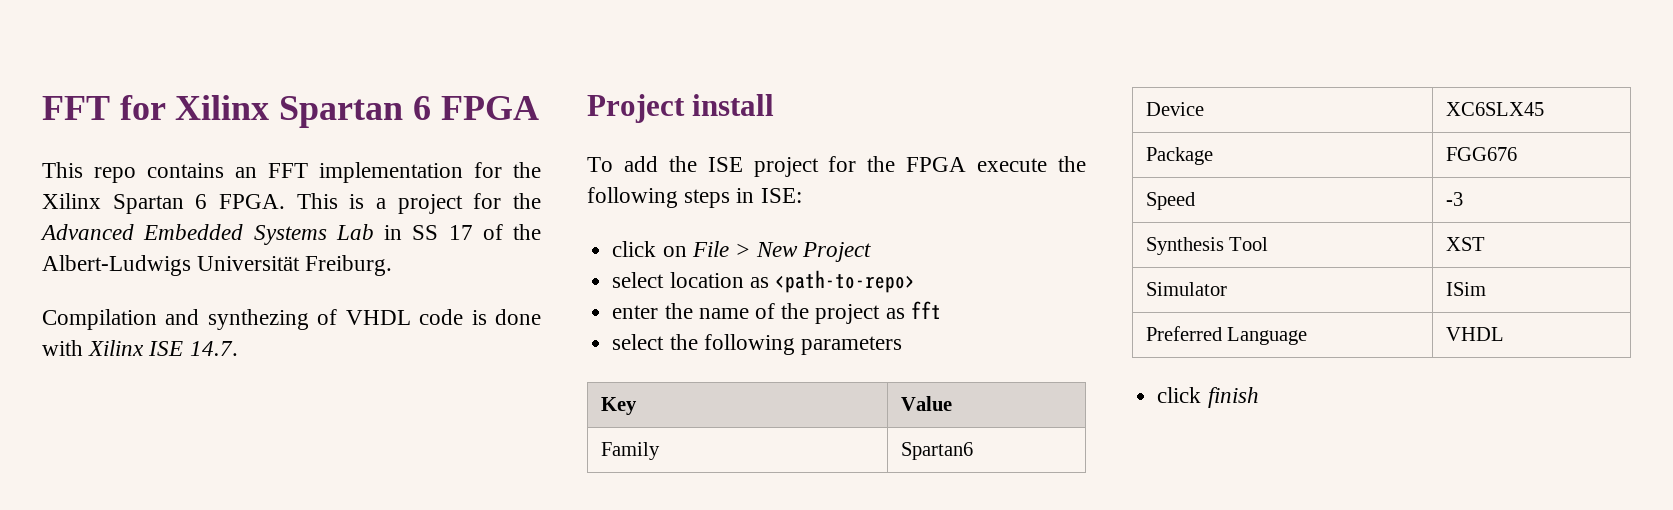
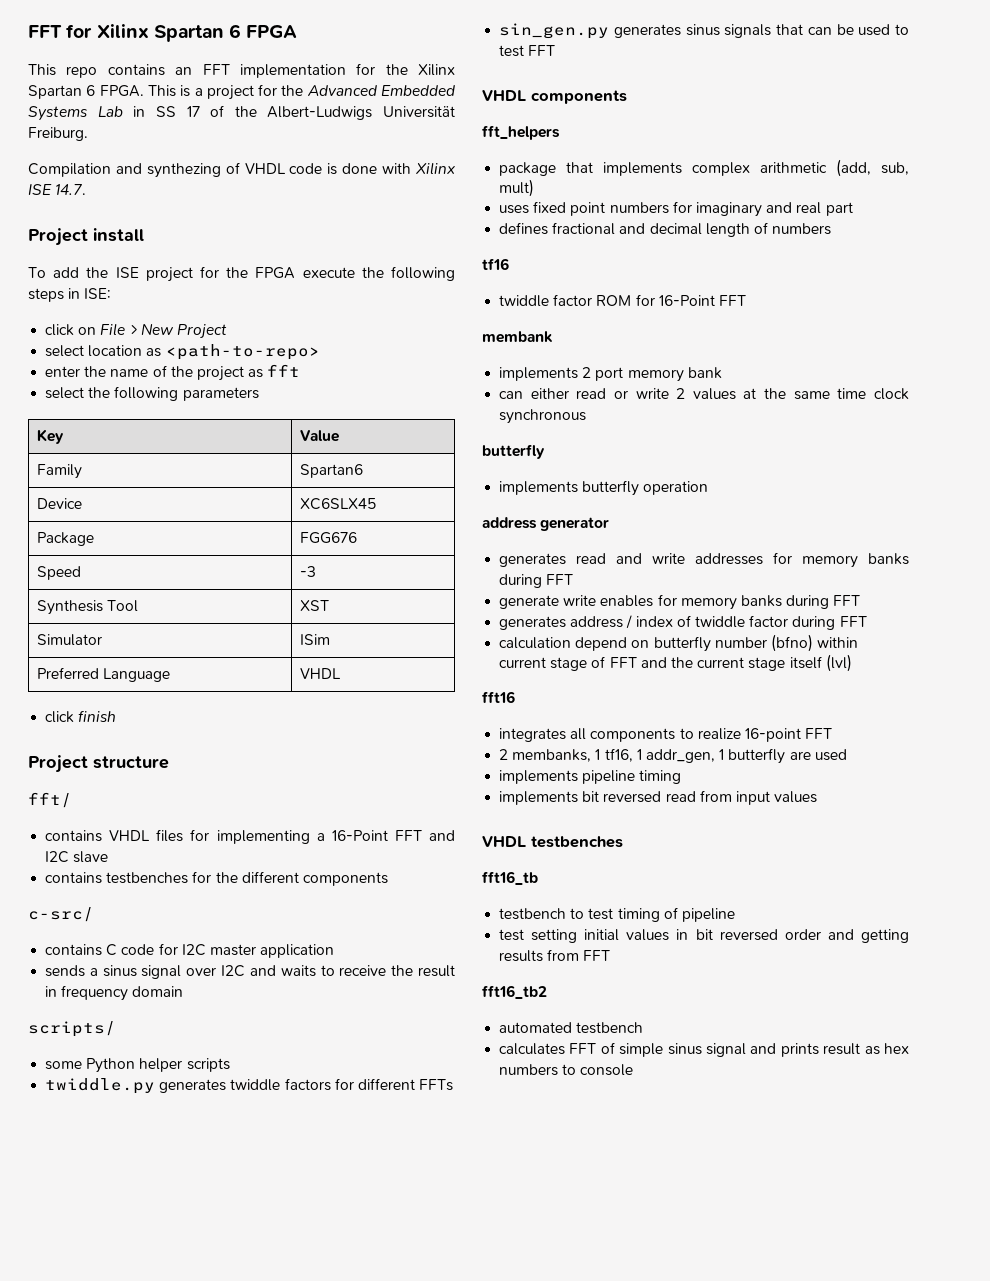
(1259, 397) none -> [28,755,169,773] [28,792,72,808] [45,829,455,844] [45,851,109,863] [45,871,388,886] [28,907,94,922] [45,943,335,958] [45,965,455,979] [45,985,184,1001] [28,1021,116,1037] [45,1058,230,1073] [45,1078,454,1094] [499,23,909,39] [499,45,556,57] [482,90,627,104] [482,125,560,140] [499,159,909,177] [499,179,535,197] [499,201,853,217] [499,222,832,237] [482,258,509,270] [499,294,746,307] [482,331,553,343] [499,367,722,382] [499,388,909,400] [499,409,587,424] [482,444,545,459] [499,480,709,496] [482,517,610,531] [499,552,909,568] [499,574,574,588] [499,594,861,610] [499,615,867,630] [499,634,859,652] [499,654,852,672] [482,691,515,703] [499,728,833,742] [499,748,847,764] [499,770,682,784] [499,790,818,805] [482,836,623,848] [482,871,538,885] [499,907,735,922] [499,929,909,943] [499,949,611,962] [482,985,547,999] [499,1022,644,1034] [499,1042,909,1057] [499,1064,634,1076] // Project structure // fft/ // contains VHDL files for implementing a 16-Point FFT and I2C slave // contains testbenches for the different components // c-src/ // contains C code for I2C master application // sends a sinus signal over I2C and waits to receive the result in frequency domain // scripts/ // some Python helper scripts // twiddle.py generates twiddle factors for different FFTs // sin_gen.py generates sinus signals that can be used to test FFT // VHDL components // fft_helpers // package that implements complex arithmetic (add, sub, mult) // uses fixed point numbers for imaginary and real part // defines fractional and decimal length of numbers // tf16 // twiddle factor ROM for 16-Point FFT // membank // implements 2 port memory bank // can either read or write 2 values at the same time clock synchronous // butterfly // implements butterfly operation // address generator // generates read and write addresses for memory banks during FFT // generate write enables for memory banks during FFT // generates address / index of twiddle factor during FFT // calculation depend on butterfly number (bfno) within current stage of FFT and the current stage itself (lvl) // fft16 // integrates all components to realize 16-point FFT // 2 membanks, 1 tf16, 1 addr_gen, 1 butterfly are used // implements pipeline timing // implements bit reversed read from input values // VHDL testbenches // fft16_tb // testbench to test timing of pipeline // test setting initial values in bit reversed order and getting results from FFT // fft16_tb2 // automated testbench // calculates FFT of simple sinus signal and prints result as hex numbers to console

